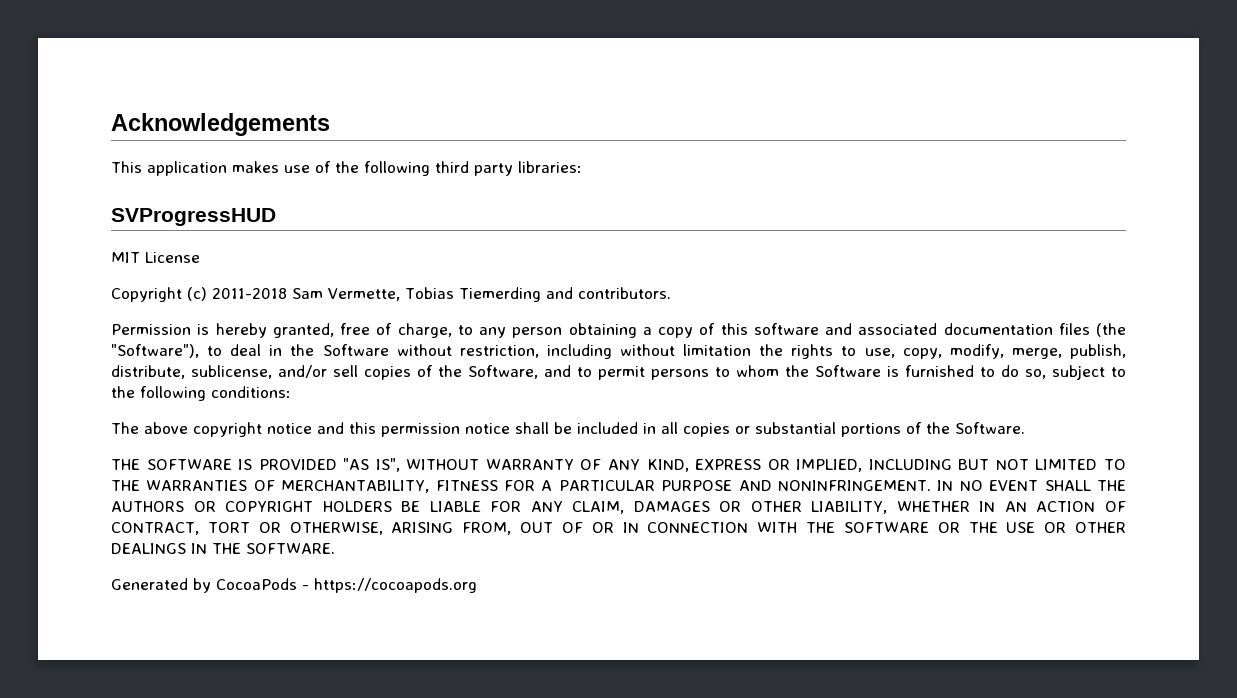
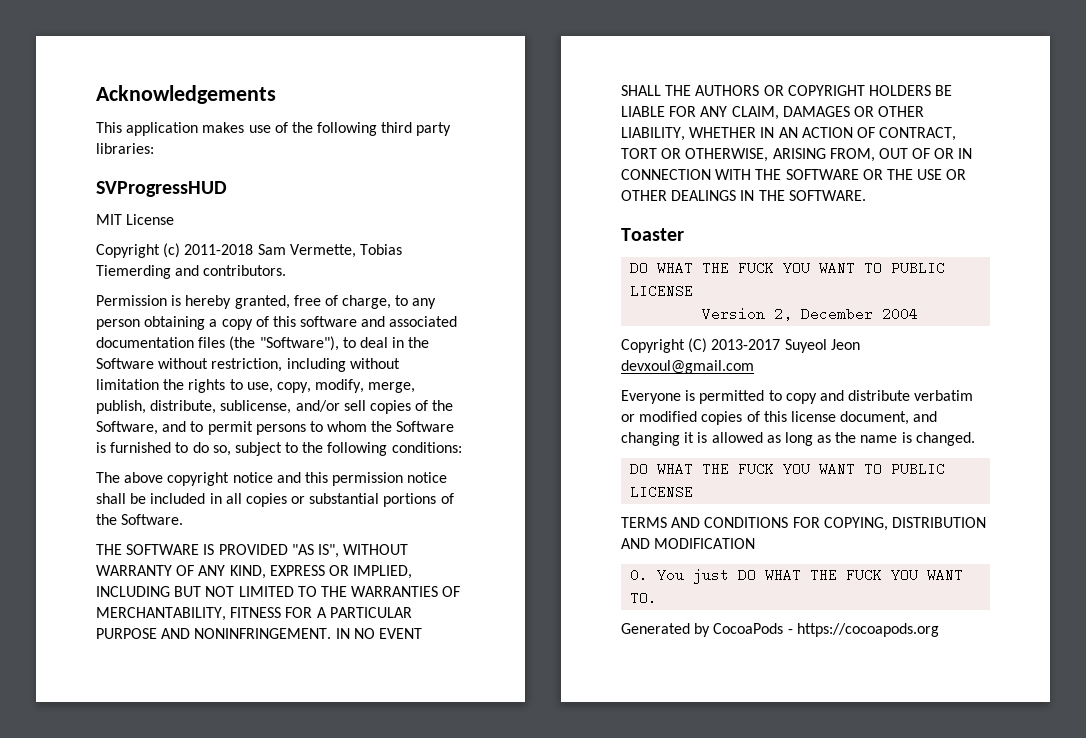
(335, 548) none -> [621,228,684,241] [630,261,946,275] [630,284,694,298] [702,307,919,321] [621,338,860,353] [621,360,754,374] [621,390,974,404] [621,411,938,425] [621,432,975,446] [630,462,946,476] [630,485,694,499] [621,517,986,531] [621,538,756,549] [630,568,964,584] [630,591,658,605] // Toaster // DO WHAT THE FUCK YOU WANT TO PUBLIC LICENSE // Version 2, December 2004 // Copyright (C) 2013-2017 Suyeol Jeon devxoul@gmail.com // Everyone is permitted to copy and distribute verbatim or modified copies of this license document, and changing it is allowed as long as the name is changed. // DO WHAT THE FUCK YOU WANT TO PUBLIC LICENSE // TERMS AND CONDITIONS FOR COPYING, DISTRIBUTION AND MODIFICATION // 0. You just DO WHAT THE FUCK YOU WANT TO.

